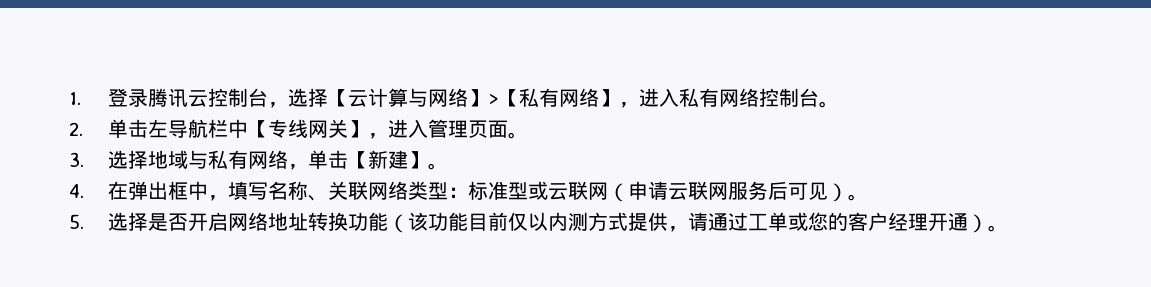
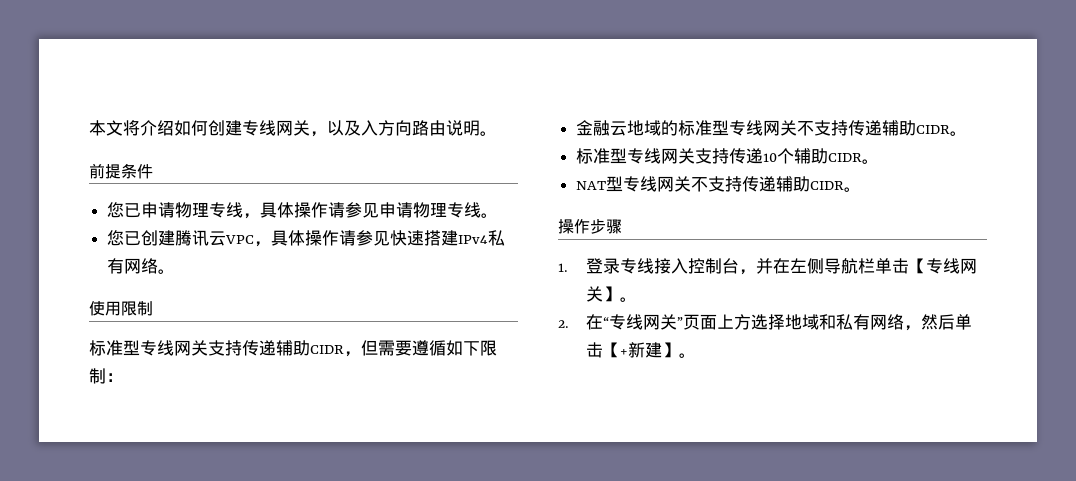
[69,88,840,108] [69,119,529,139] [69,152,84,167] 1.登录腾讯云控制台，选择【云计算与网络】>【私有网络】，进入私有网络控制台。 // 2.单击左导航栏中【专线网关】，进入管理页面。 // 3. -> [89,120,497,137] [89,163,153,179] [107,202,499,219] [107,230,506,247] [107,258,176,274] [89,301,153,316] [89,340,497,357] [89,368,123,384] [576,120,968,136] [576,148,880,164] [576,176,862,192] [558,219,622,234] [558,258,977,275] [585,286,637,302] [558,314,751,330] 本文将介绍如何创建专线网关，以及入方向路由说明。 // 前提条件 // 您已申请物理专线，具体操作请参见申请物理专线。 // 您已创建腾讯云VPC，具体操作请参见快速搭建IPv4私有网络。 // 使用限制 // 标准型专线网关支持传递辅助CIDR，但需要遵循如下限制： // 金融云地域的标准型专线网关不支持传递辅助CIDR。 // 标准型专线网关支持传递10个辅助CIDR。 // NAT型专线网关不支持传递辅助CIDR。 // 操作步骤 // 1.登录专线接入控制台，并在左侧导航栏单击【专线网关】。 // 2.在“专线网关”页面上方
[188,150,209,169] 与 -> [818,314,836,330] 和
[308,150,369,169] 单击【 -> [920,314,972,330] [585,342,628,358] 然后单击【+
[69,181,869,202] [69,212,1009,233] // 4.在弹出框中，填写名称、关联网络类型：标准型或云联网（申请云联网服务后可见）。 // 5.选择是否开启网络地址转换功能（该功能目前仅以内测方式提供，请通过工单或您的客户经理开通）。 -> (696, 355) none

